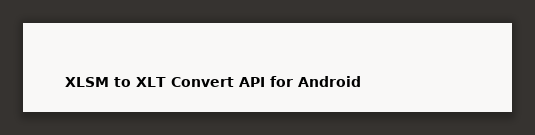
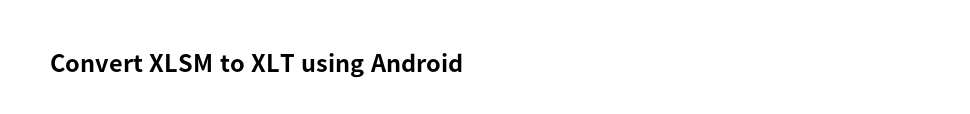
(65, 82) none -> [50,54,143,72] Convert
[170,76,293,87] Convert API for -> [301,53,365,78] using

